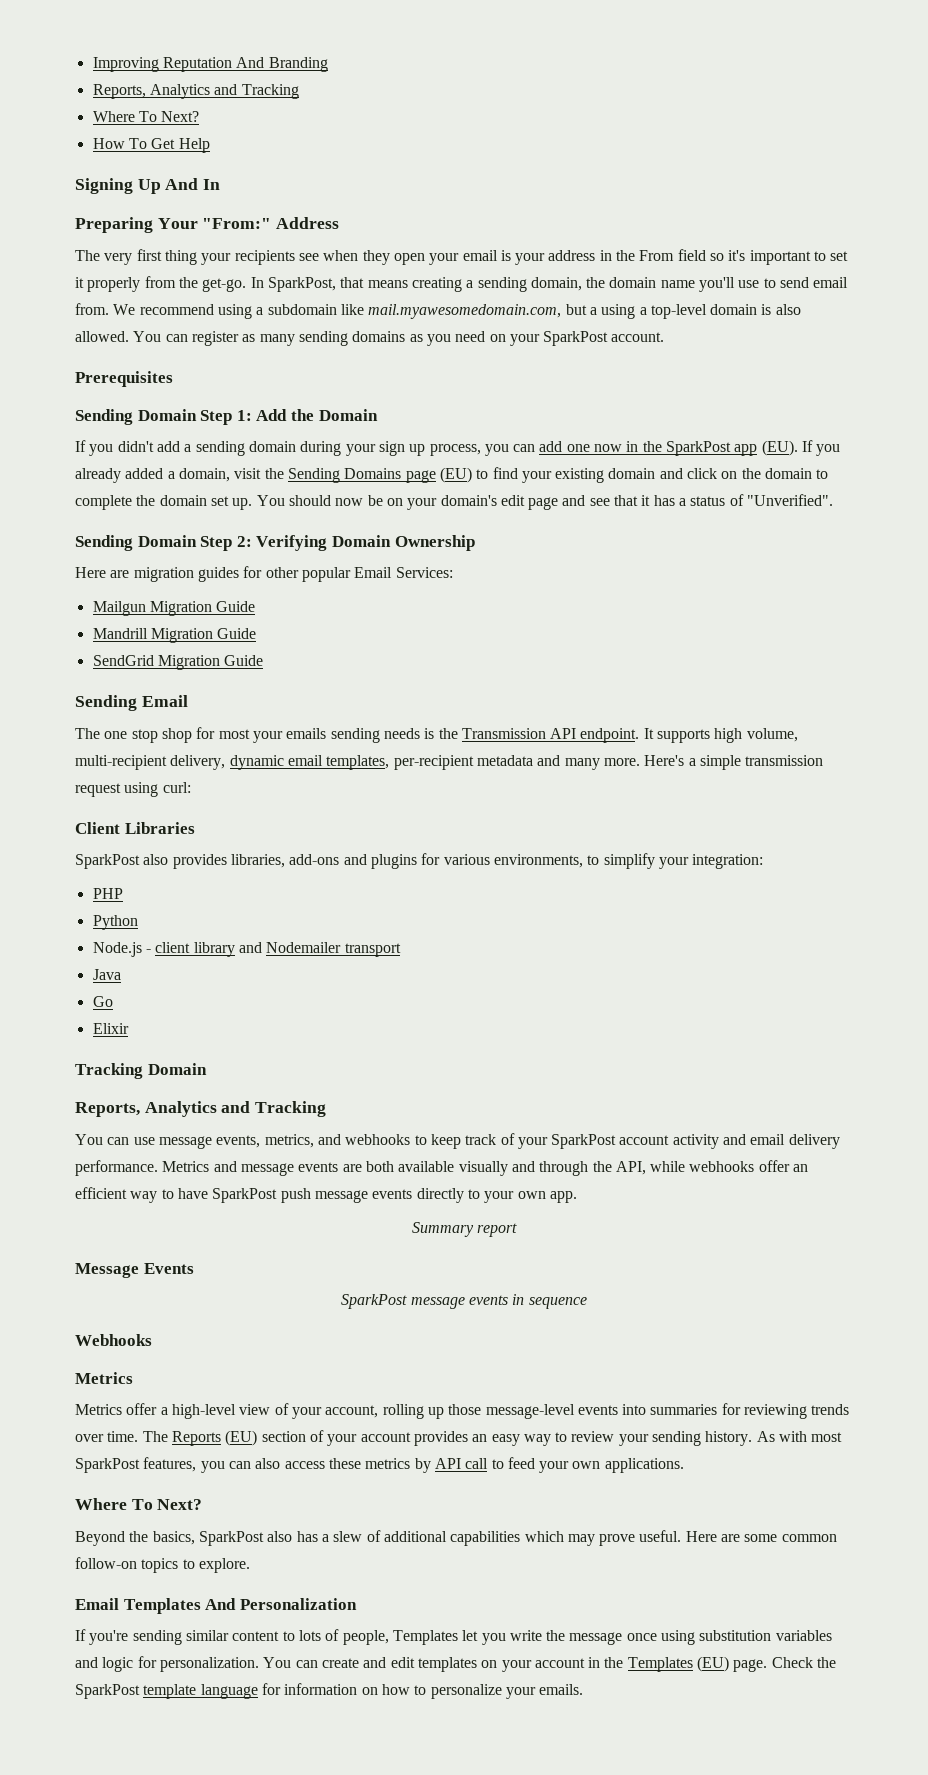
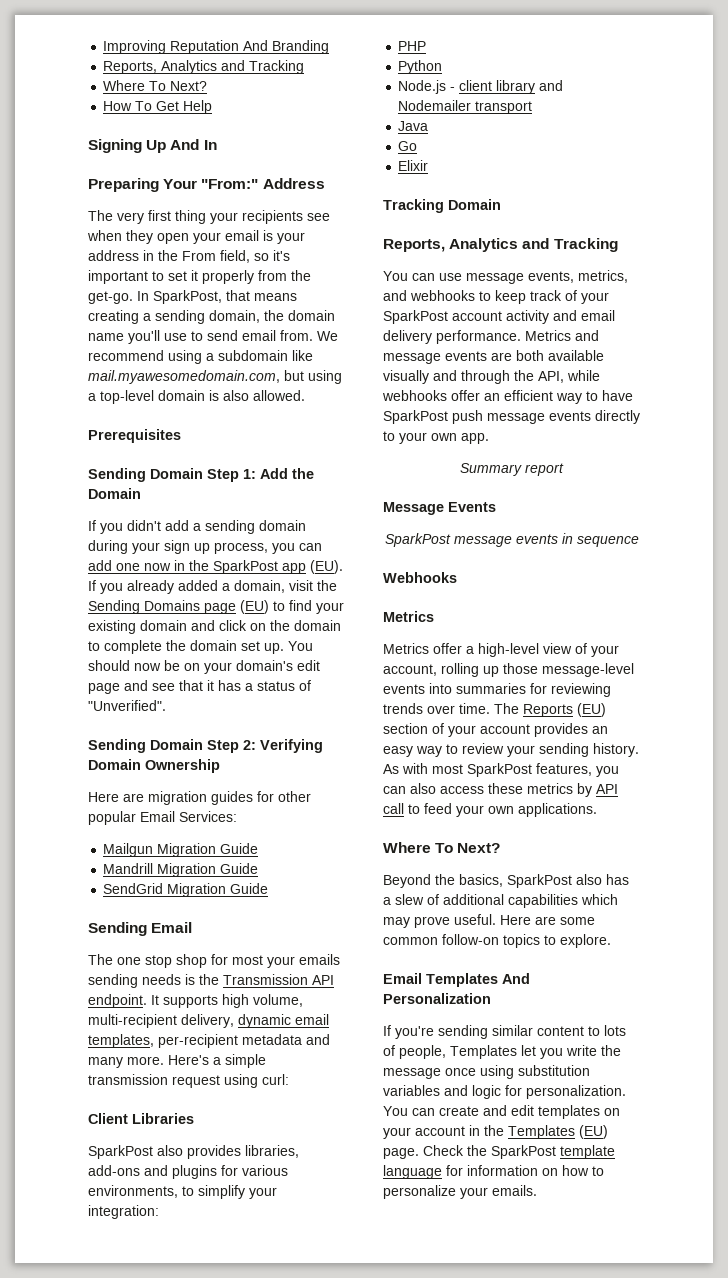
[677,249,706,261] field -> [220,250,250,263] field,
[589,307,597,315] a -> (304, 375) none
[133,331,665,346] You can register as many sending domains as you need on your SparkPost account. -> (305, 395) none

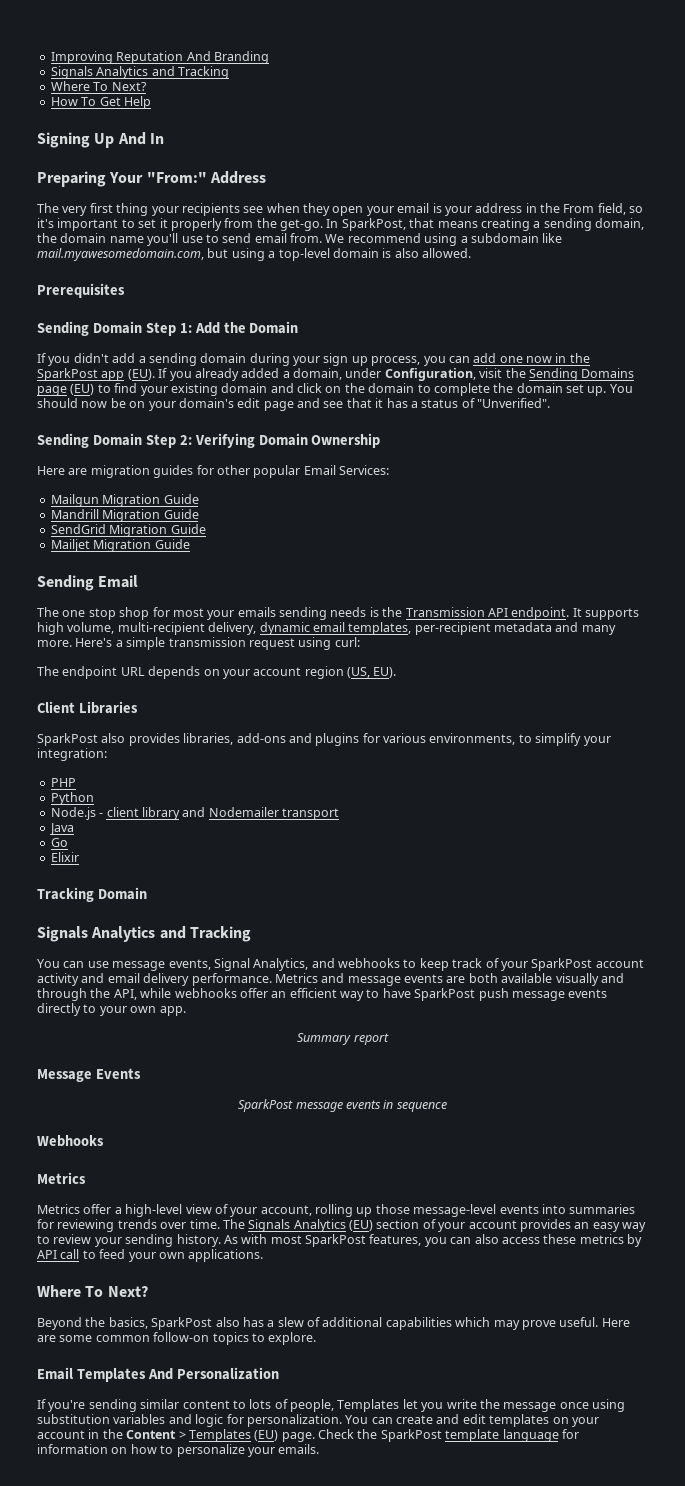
[103,61,158,74] Reports, -> [50,66,93,79] Signals
(285, 586) none -> [345,368,476,381] under Configuration,
(269, 888) none -> [50,539,190,552] // Mailjet Migration Guide
(289, 1079) none -> [37,666,397,679] // The endpoint URL depends on your account region (US, EU).
[383,239,445,252] Reports, -> [37,926,88,942] Signals
[578,270,628,283] metrics, -> [213,958,309,971] Signal Analytics,
[523,704,573,717] Reports -> [248,1219,346,1232] Signals Analytics
(504, 1130) none -> [126,1430,186,1439] Content >

